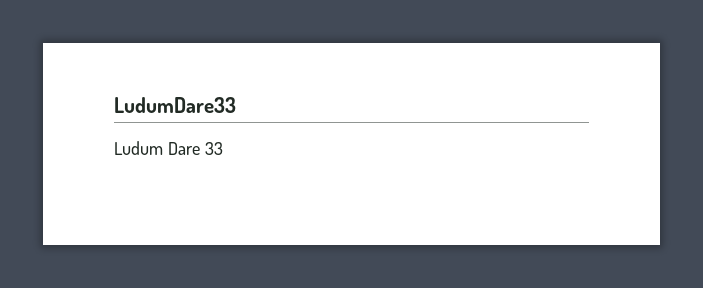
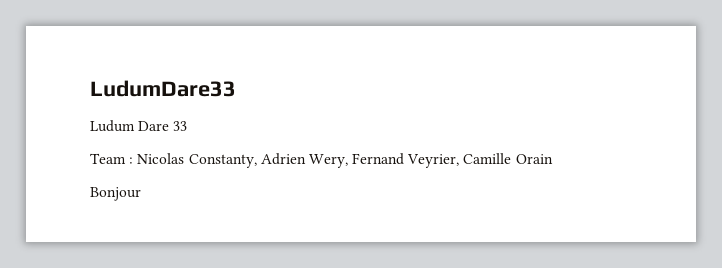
(223, 148) none -> [90,153,553,168] [90,187,141,201] // Team : Nicolas Constanty, Adrien Wery, Fernand Veyrier, Camille Orain // Bonjour

